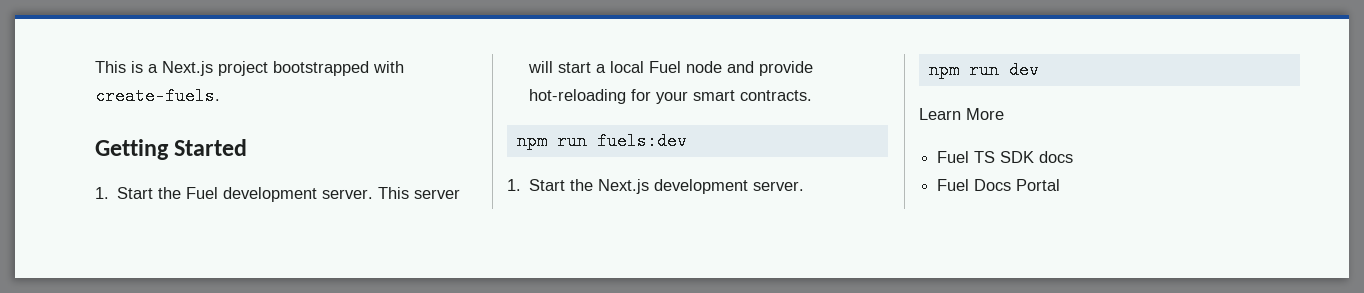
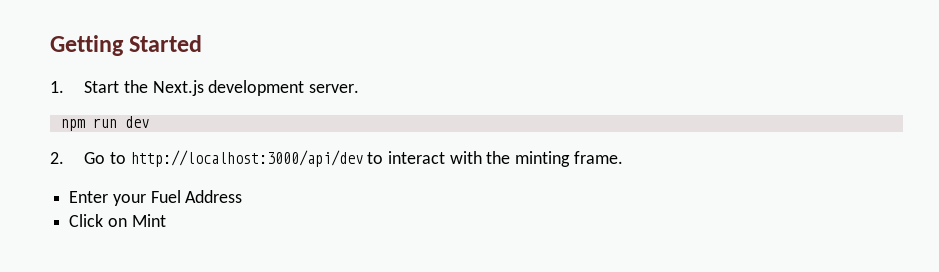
[95,61,404,76] [95,87,220,105] [95,139,248,160] [95,187,461,202] [528,61,814,76] [529,89,813,104] [516,132,687,150] This is a Next.js project bootstrapped with create-fuels. // Getting Started // 1. Start the Fuel development server. This server will start a local Fuel node and provide hot-reloading for your smart contracts. // npm run fuels:dev -> [50,35,203,56] Getting Started
[919,108,1004,120] [937,151,1074,163] [937,179,1061,191] Learn More // Fuel TS SDK docs // Fuel Docs Portal -> [50,150,623,167] [69,190,243,206] [69,214,166,227] 2. Go to http://localhost:3000/api/dev to interact with the minting frame. // Enter your Fuel Address // Click on Mint

